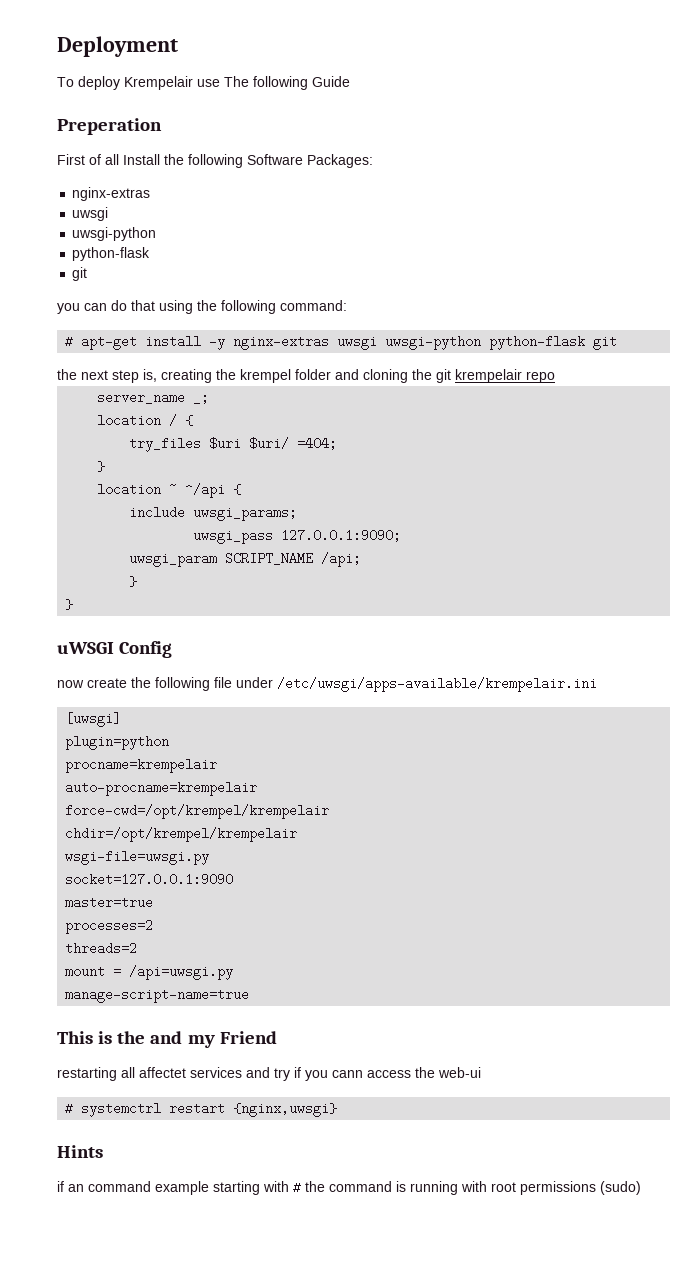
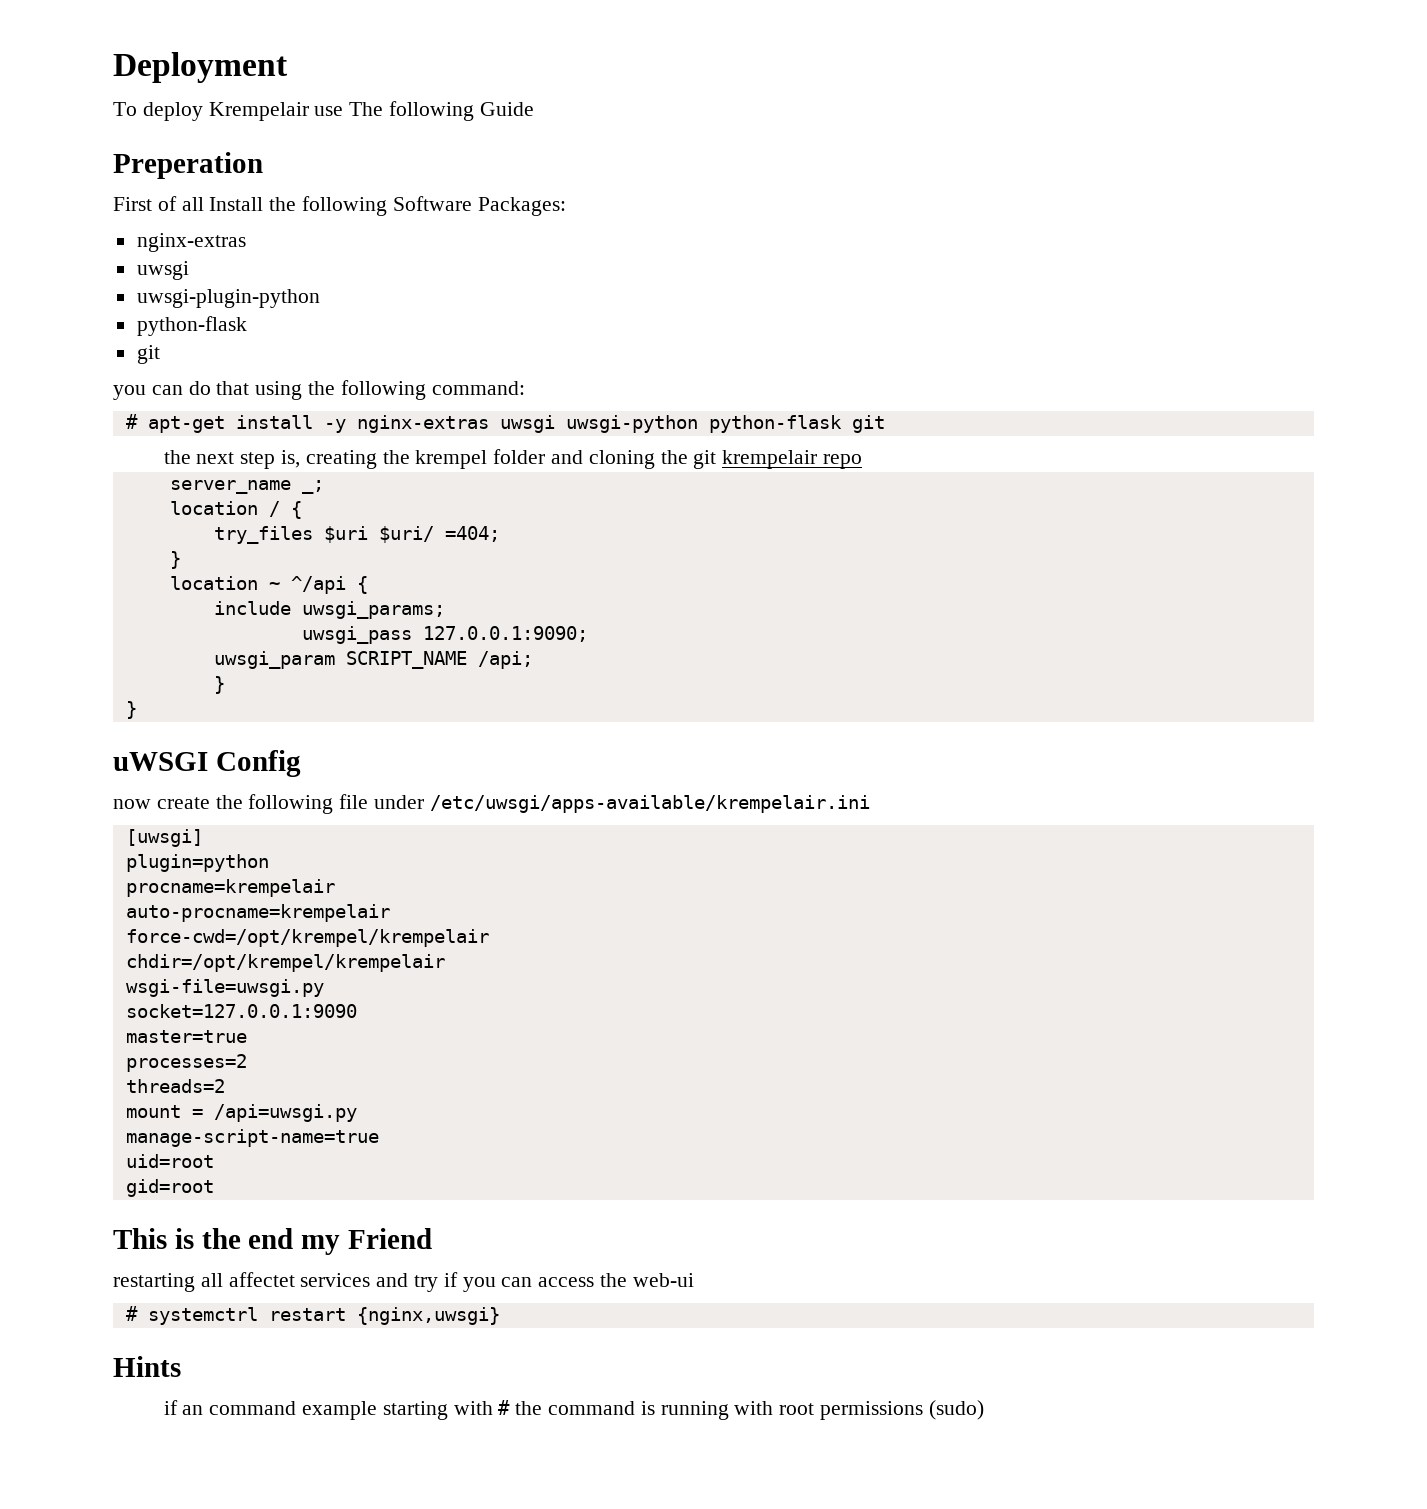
[72,227,157,241] uwsgi-python -> [136,289,320,308] uwsgi-plugin-python
(250, 995) none -> [125,1154,214,1168] [125,1179,214,1197] // uid=root // gid=root
[150,1031,183,1044] and -> [248,1228,294,1249] end
[332,1070,363,1078] cann -> [501,1277,533,1287] can

